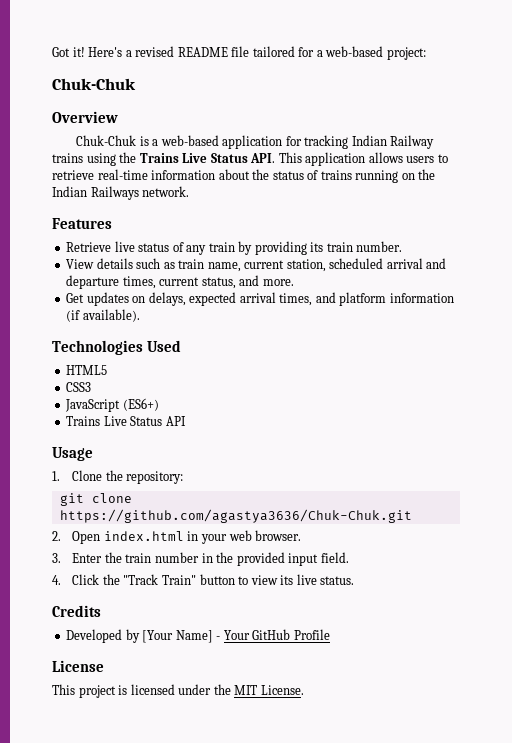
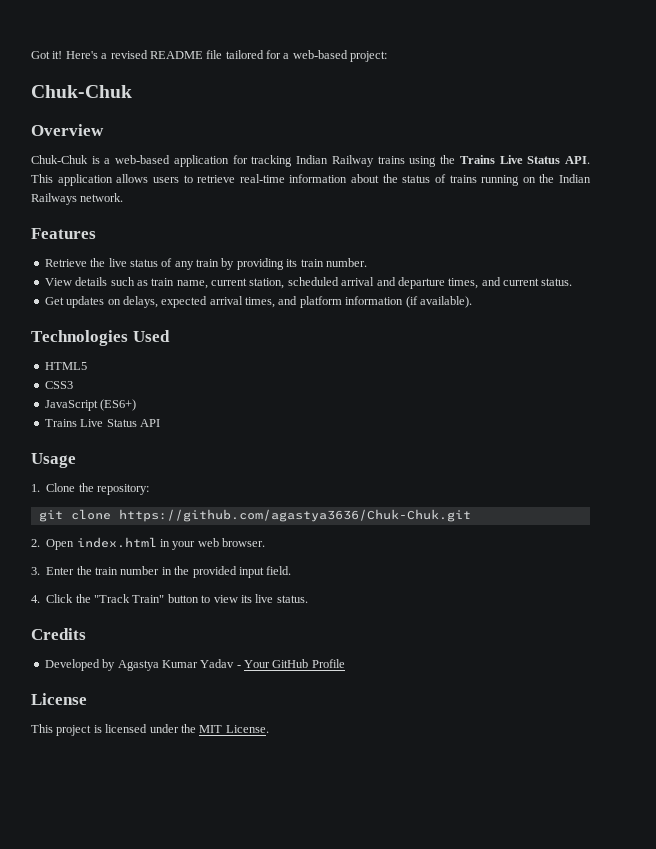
(112, 247) none -> [90,258,106,267] the
[159,275,294,289] current status, and more. -> [481,277,573,286] and current status.
[142,630,213,643] [Your Name] -> [117,659,235,671] Agastya Kumar Yadav

